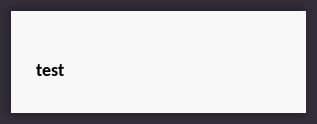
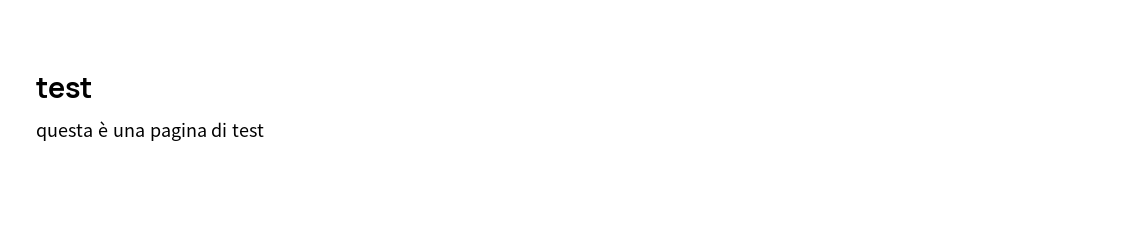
[36,64,64,76] test -> [36,78,92,98] [36,121,265,141] test // questa è una pagina di test

